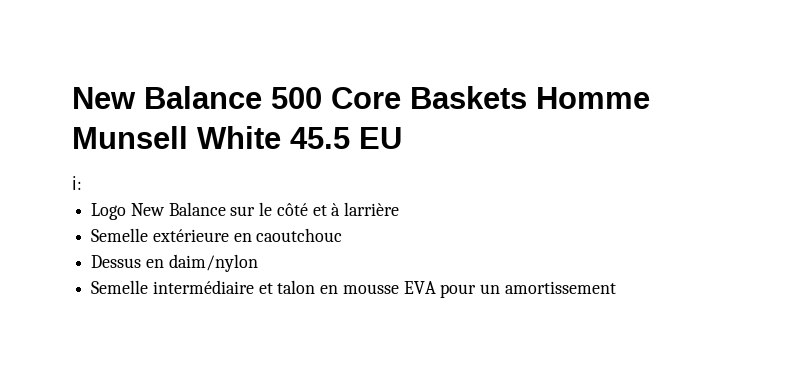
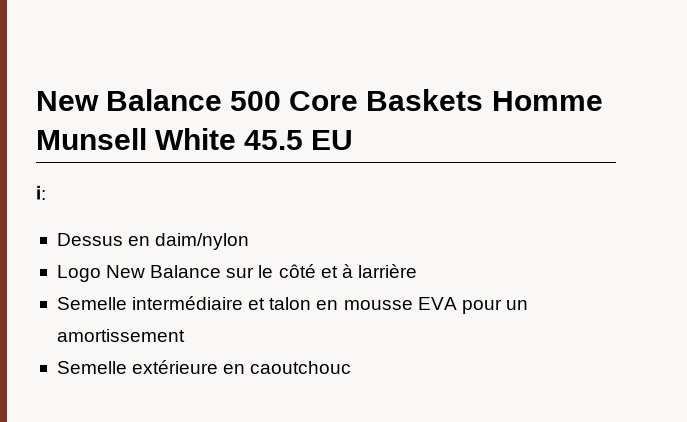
(82, 183) none -> [56,233,250,250] // Dessus en daim/nylon
[91,228,343,242] [91,254,258,272] // Semelle extérieure en caoutchouc // Dessus en daim/nylon -> (417, 271) none
(616, 287) none -> [56,360,352,374] // Semelle extérieure en caoutchouc

